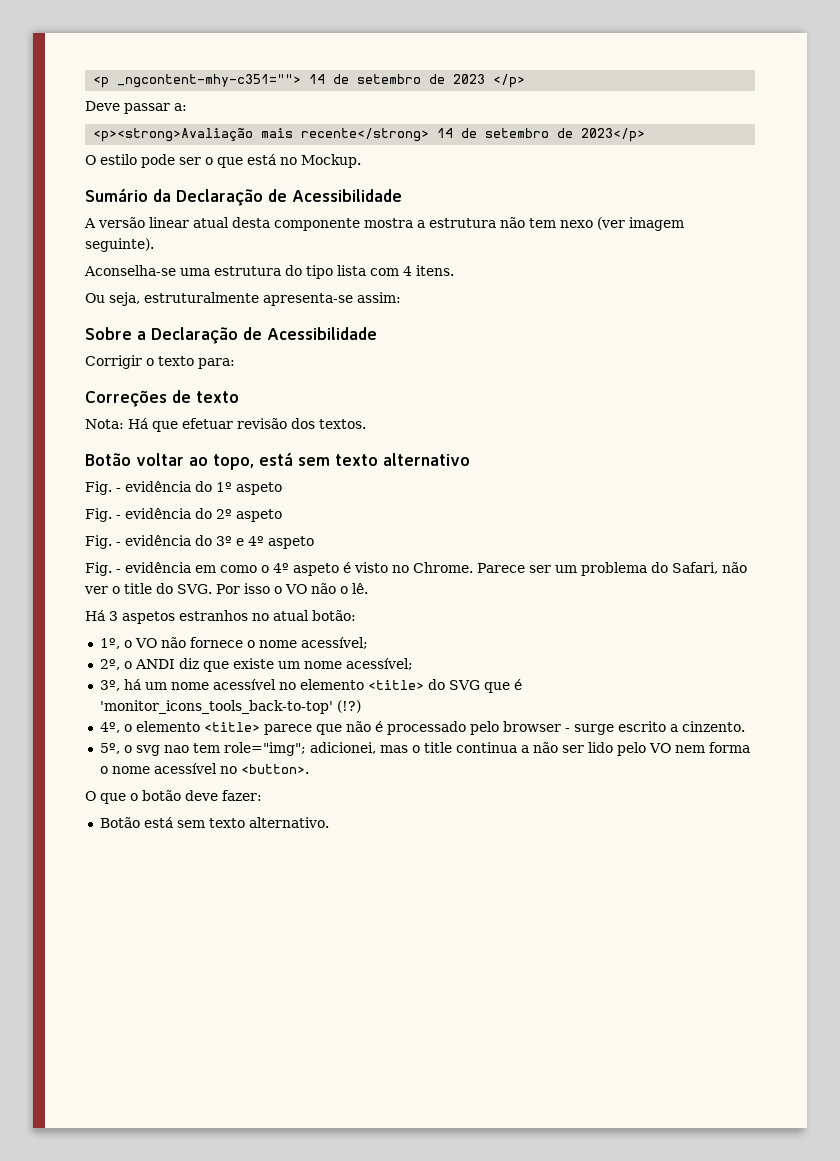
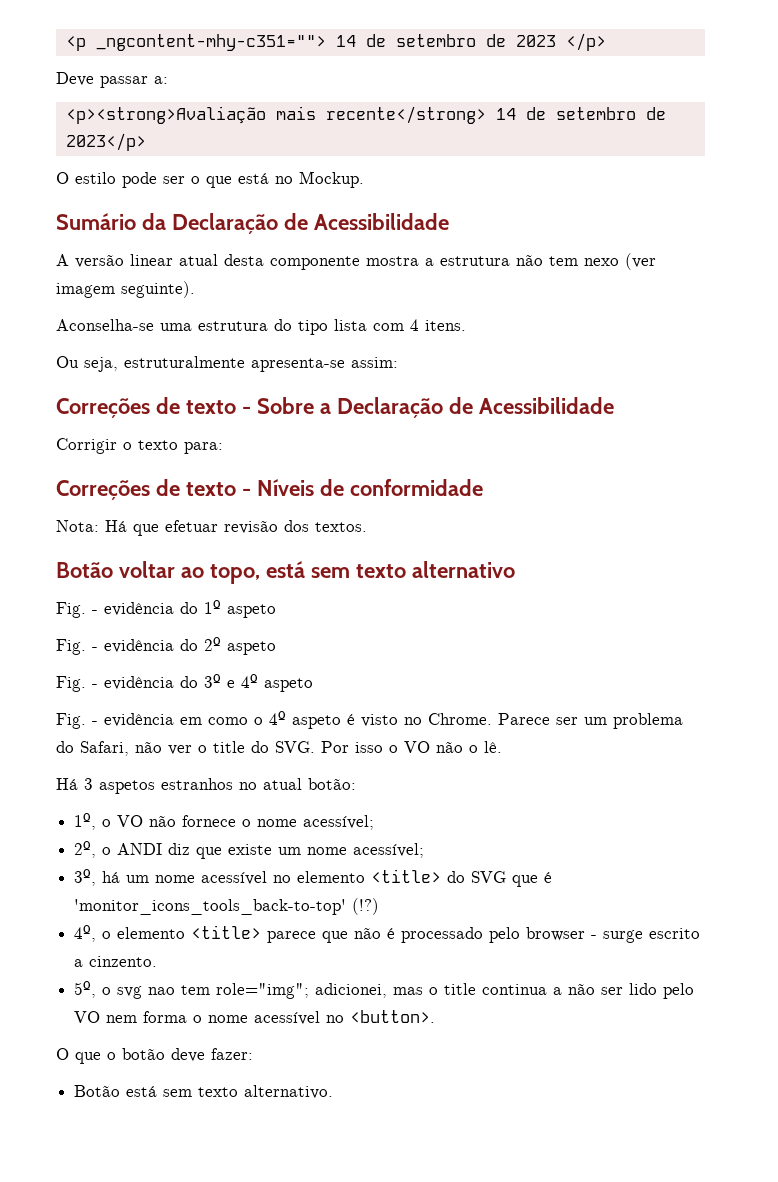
(401, 297) none -> [56,397,251,418] Correções de texto -
(239, 397) none -> [241,479,483,496] - Níveis de conformidade

